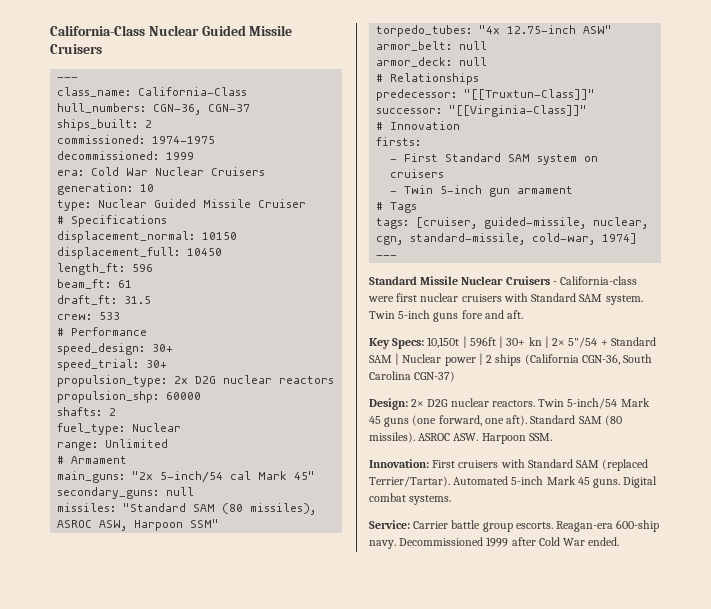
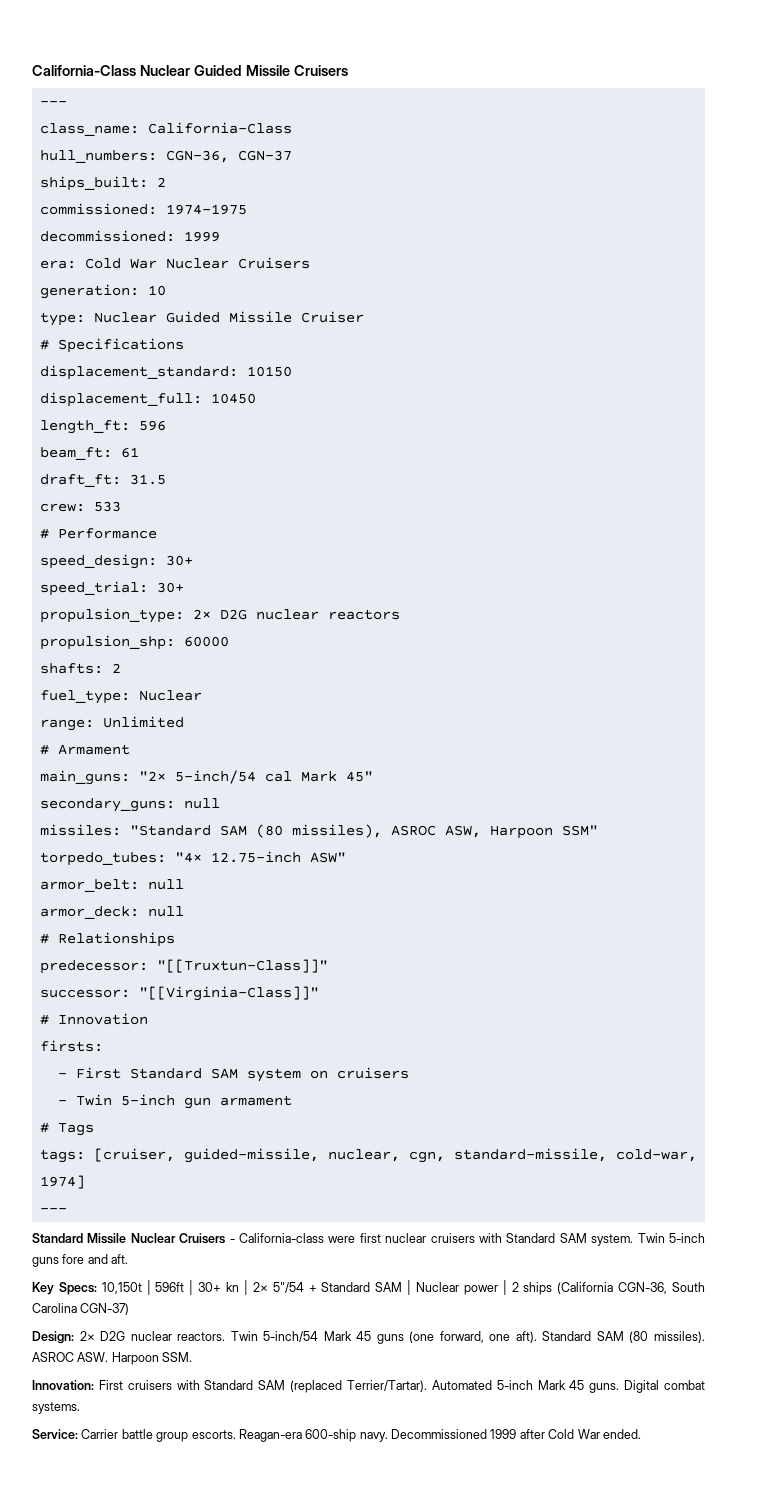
[57,231,196,243] displacement_normal: -> [39,365,238,380] displacement_standard:

